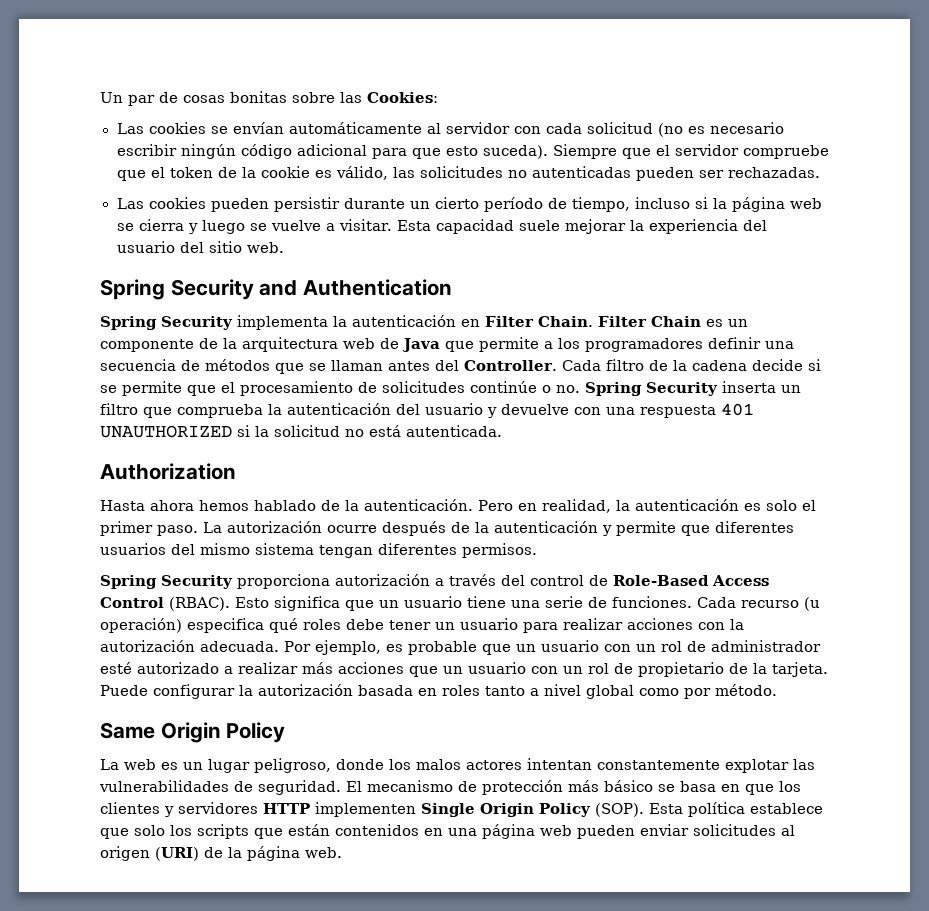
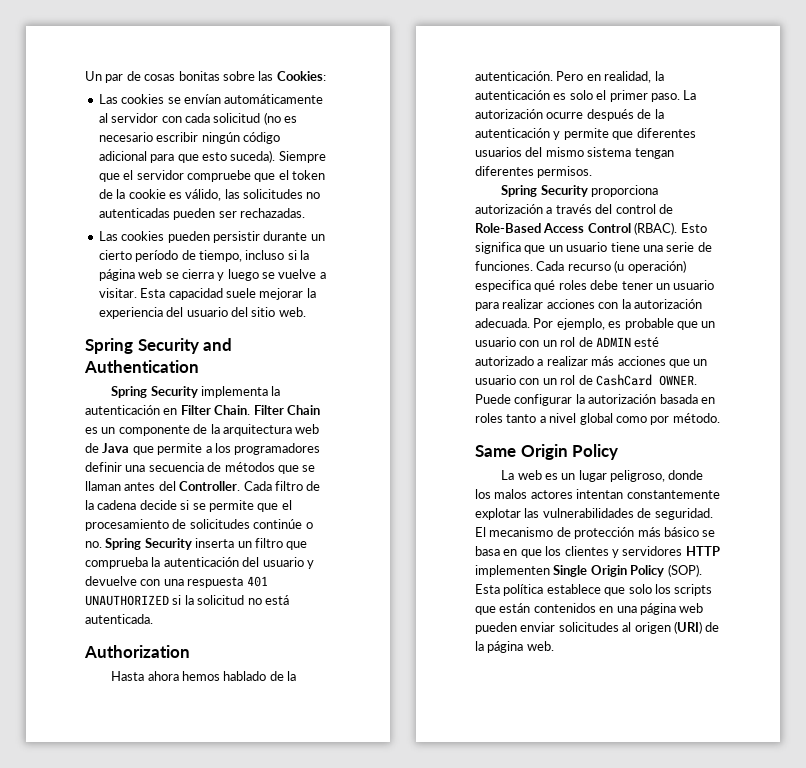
[711,640,821,652] administrador -> [595,337,631,347] ADMIN
[638,662,828,677] propietario de la tarjeta. -> [595,374,697,386] CashCard OWNER.

